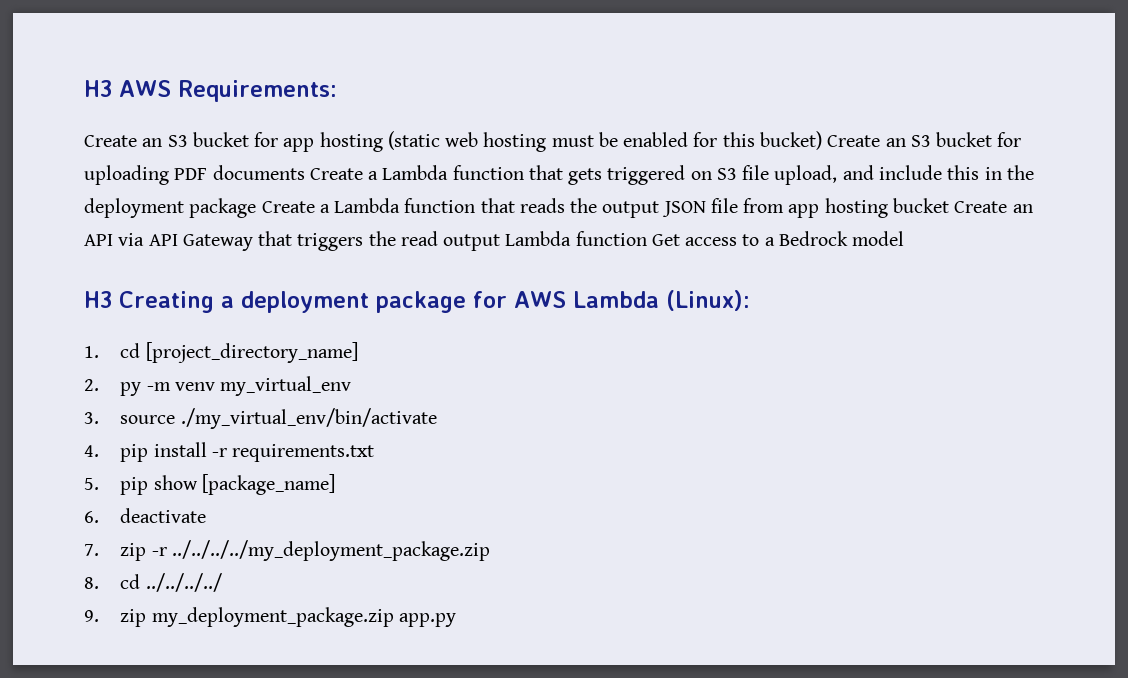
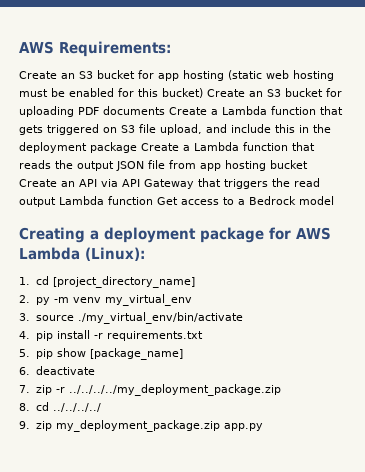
[84,80,112,97] H3 -> (19, 47) none
[84,291,112,308] H3 -> (334, 200) none

